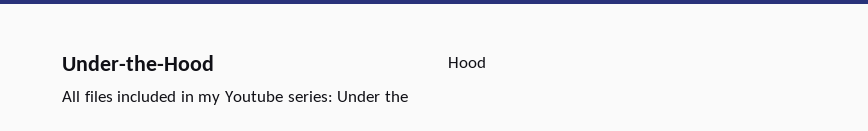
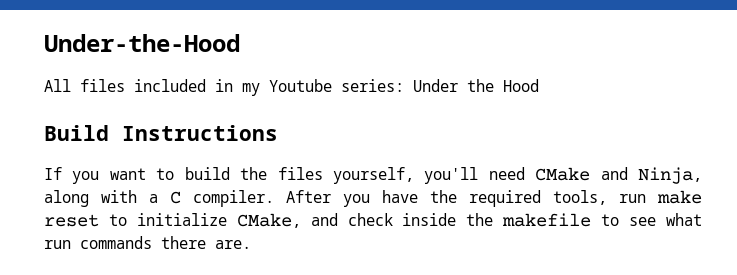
(486, 62) none -> [44,125,278,141] [44,167,702,184] [44,190,702,207] [44,213,703,228] [44,236,251,249] // Build Instructions // If you want to build the files yourself, you'll need CMake and Ninja, along with a C compiler. After you have the required tools, run make reset to initialize CMake, and check inside the makefile to see what run commands there are.

